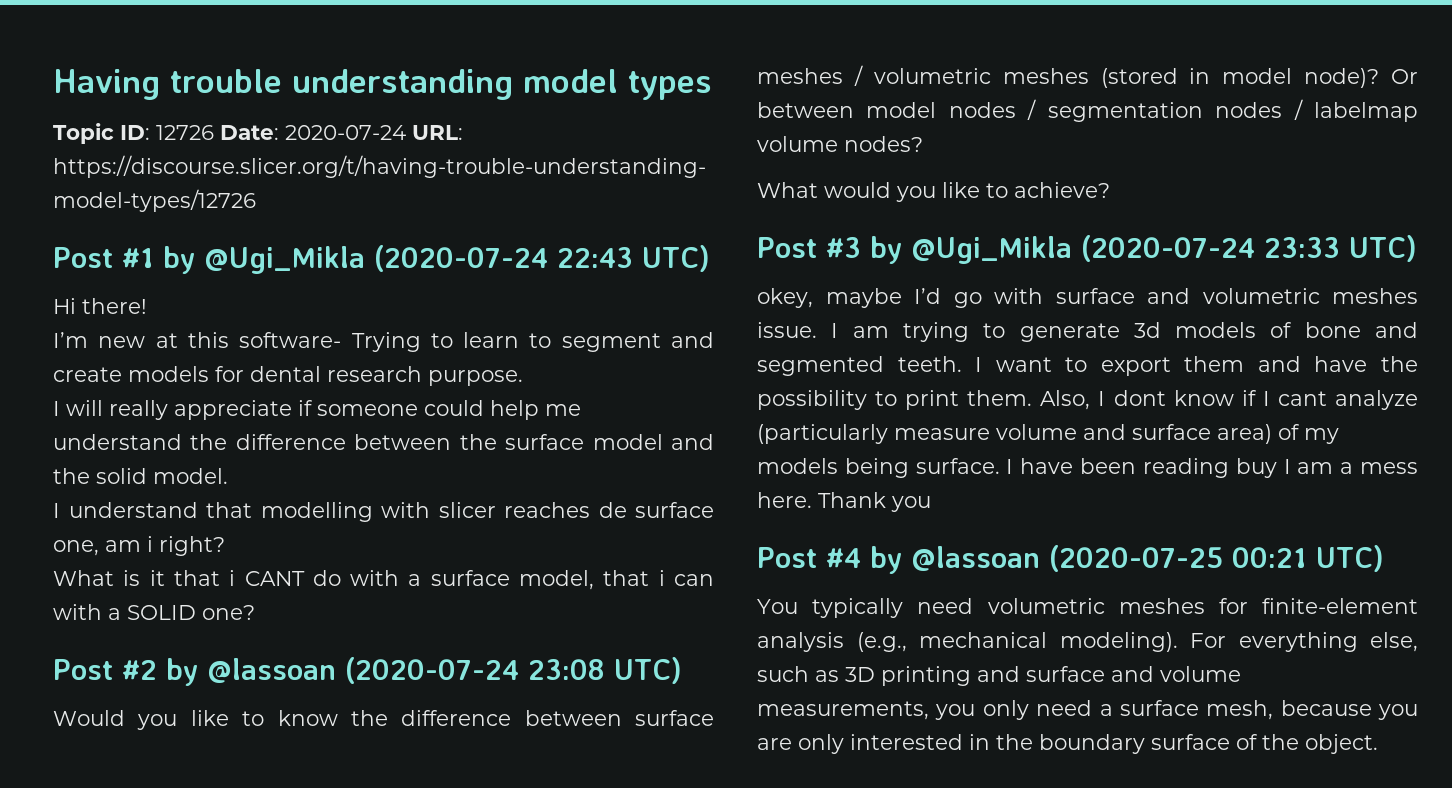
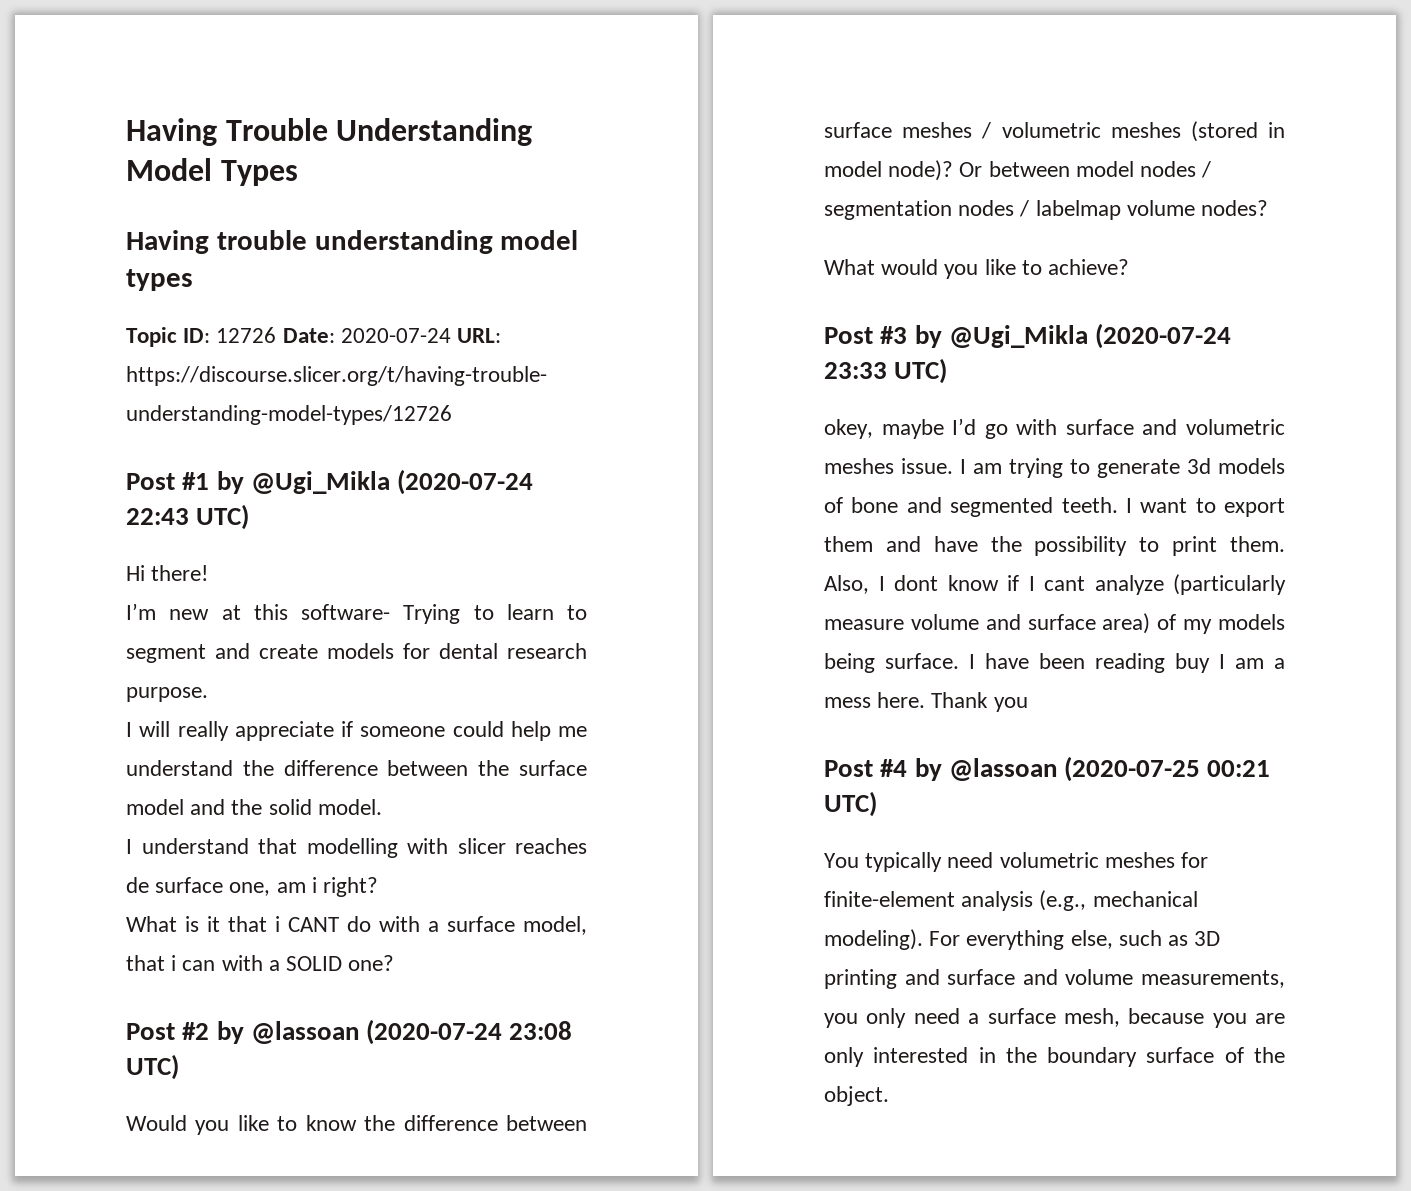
[53,69,160,100] Having -> [126,118,533,146] [126,158,298,186] [126,230,209,254] Having Trouble Understanding Model Types // Having

